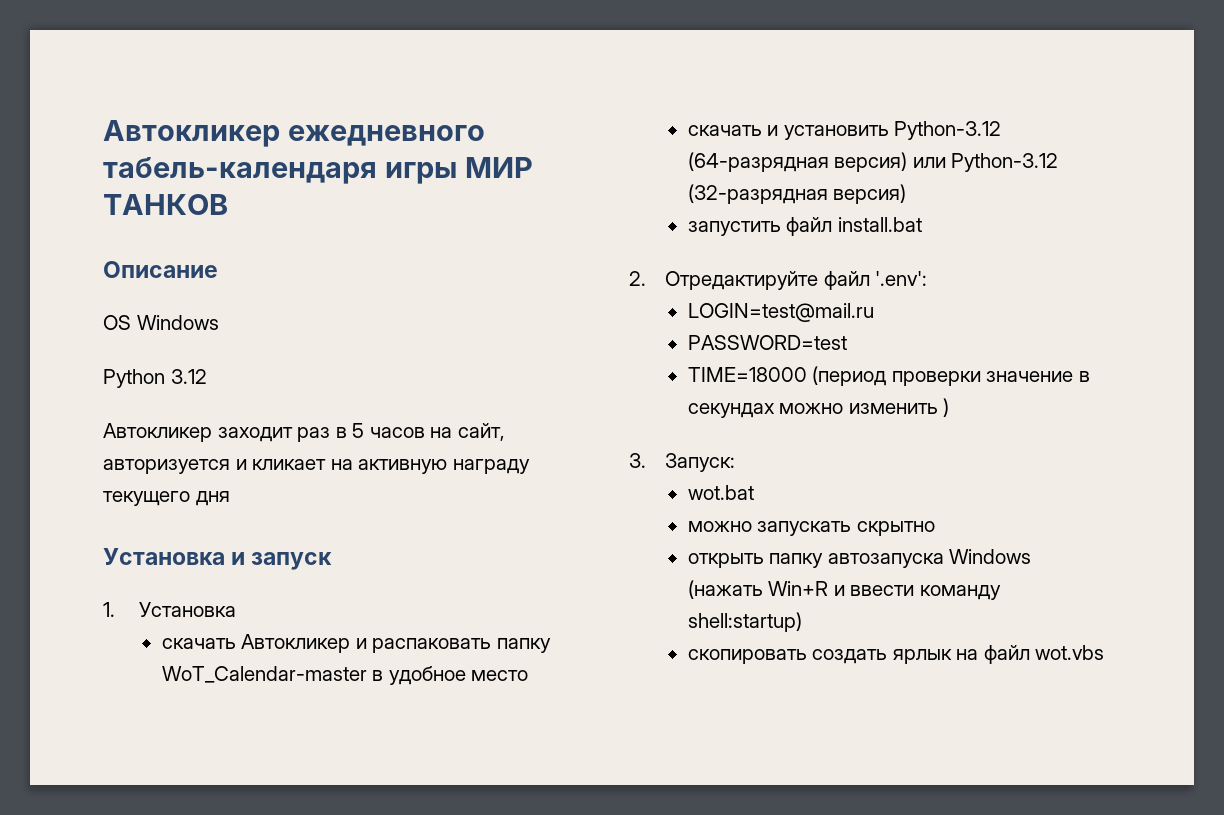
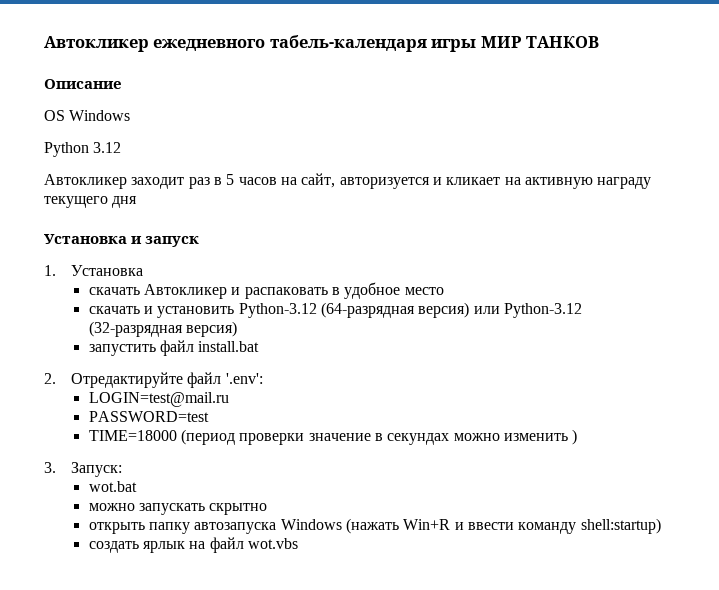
[496,638,551,653] [161,666,367,683] папку WoT_Calendar-master -> (328, 293) none
[687,649,807,664] скопировать -> (661, 526) none

